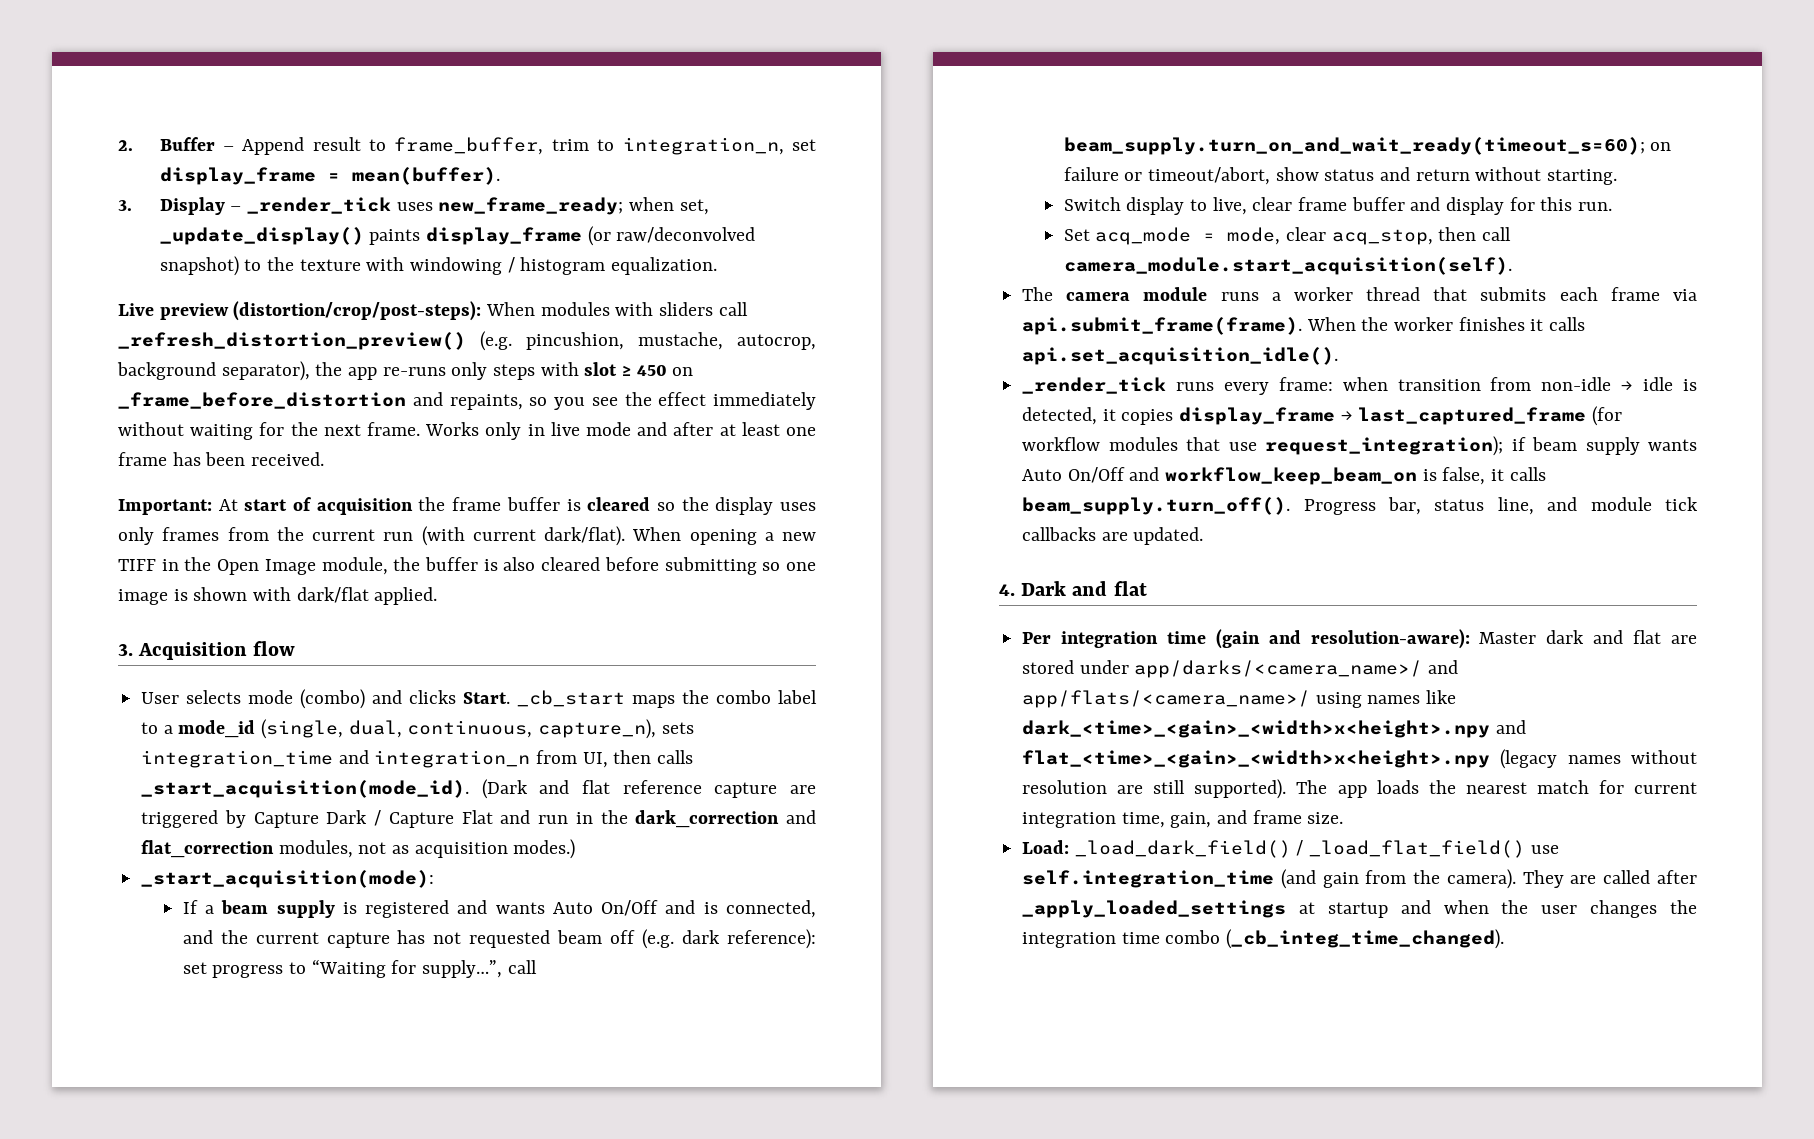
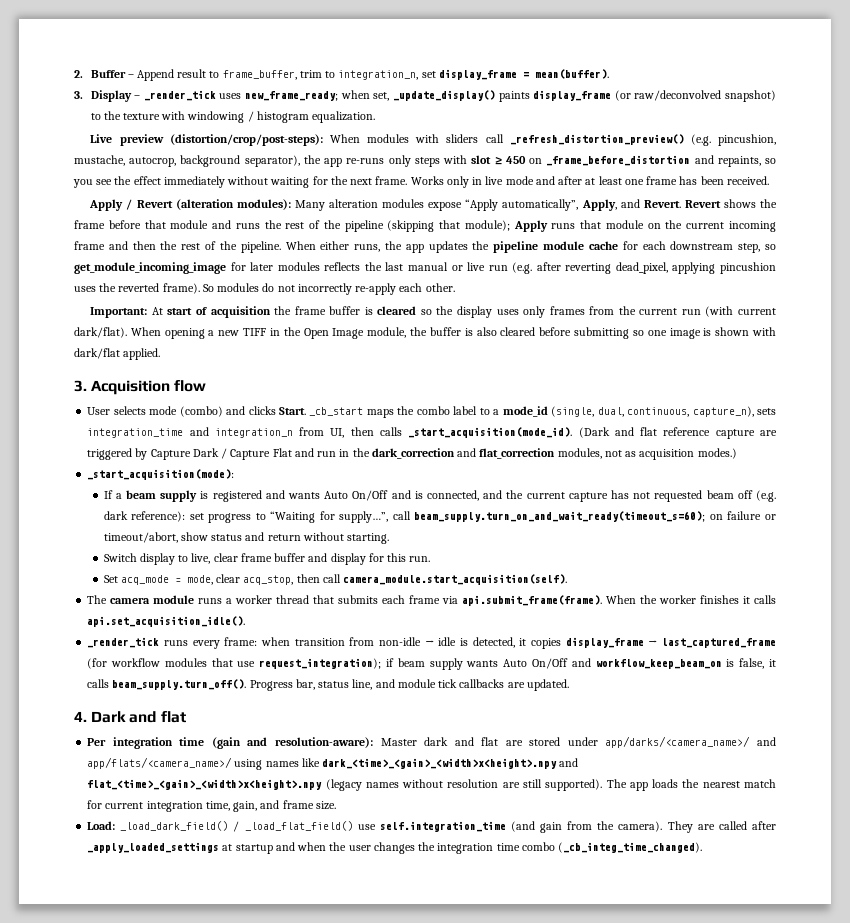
(325, 459) none -> [89,199,777,211] [74,220,776,232] [74,241,777,253] [74,262,776,274] [74,283,455,295] // Apply / Revert (alteration modules): Many alteration modules expose “Apply automatically”, Apply, and Revert. Revert shows the frame before that module and runs the rest of the pipeline (skipping that module); Apply runs that module on the current incoming frame and then the rest of the pipeline. When either runs, the app updates the pipeline module cache for each downstream step, so get_module_incoming_image for later modules reflects the last manual or live run (e.g. after reverting dead_pixel, applying pincushion uses the reverted frame). So modules do not incorrectly re-apply each other.

